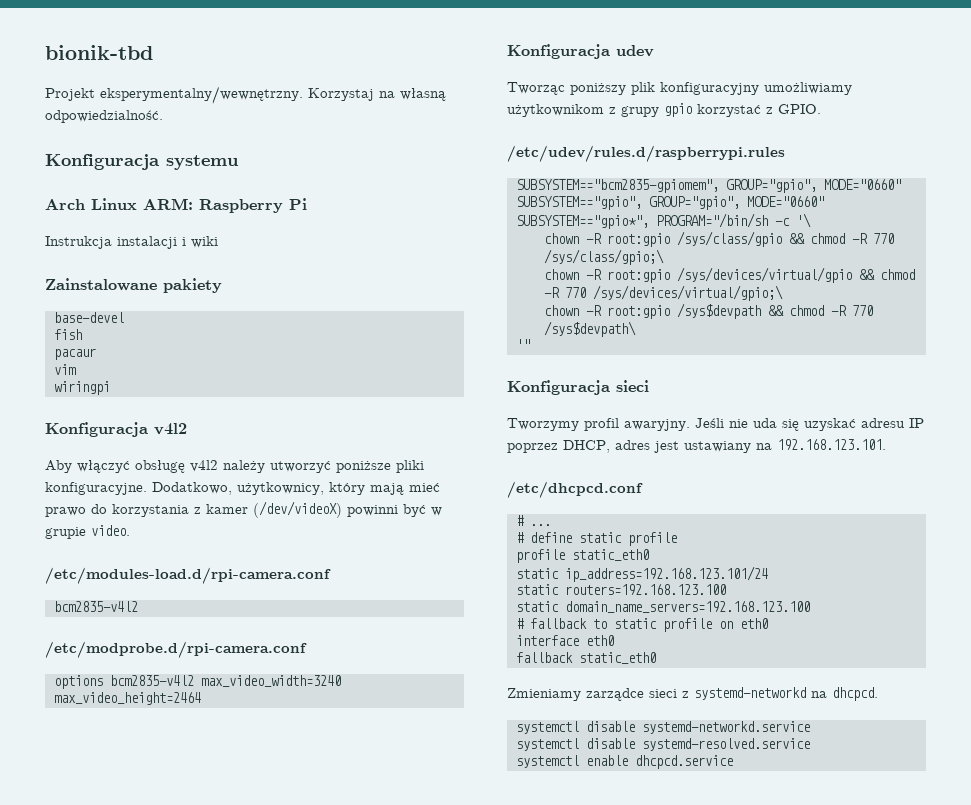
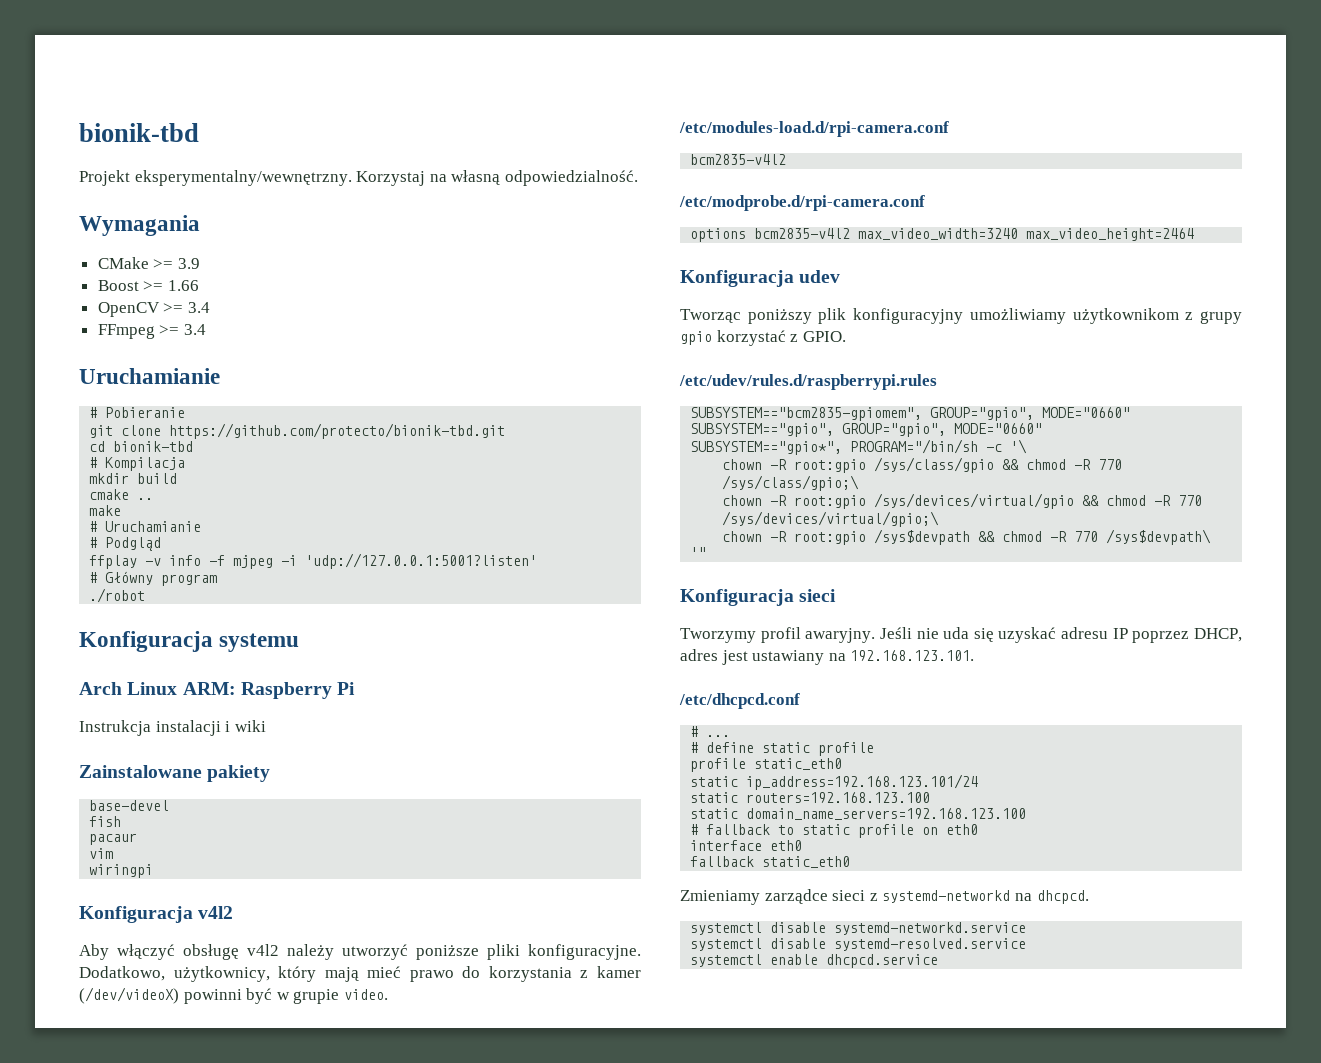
(163, 116) none -> [79,215,200,236] [97,257,200,269] [97,280,199,291] [97,302,210,317] [97,324,206,339] [79,368,220,384] [89,407,186,418] [89,423,506,439] [89,441,194,452] [89,457,186,471] [89,473,178,484] [89,489,154,500] [89,505,122,516] [89,521,202,532] [89,537,162,551] [89,553,538,569] [89,571,218,586] [89,588,146,603] // Wymagania // CMake >= 3.9 // Boost >= 1.66 // OpenCV >= 3.4 // FFmpeg >= 3.4 // Uruchamianie // # Pobieranie // git clone https://github.com/protecto/bionik-tbd.git // cd bionik-tbd // # Kompilacja // mkdir build // cmake .. // make // # Uruchamianie // # Podgląd // ffplay -v info -f mjpeg -i 'udp://127.0.0.1:5001?listen' // # Główny program // ./robot

